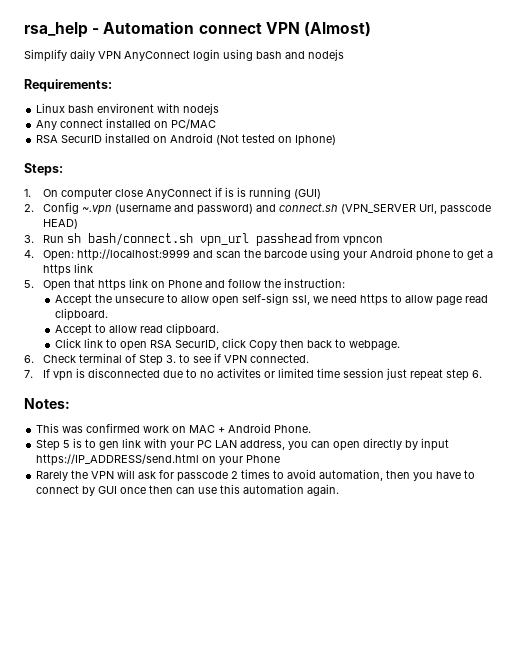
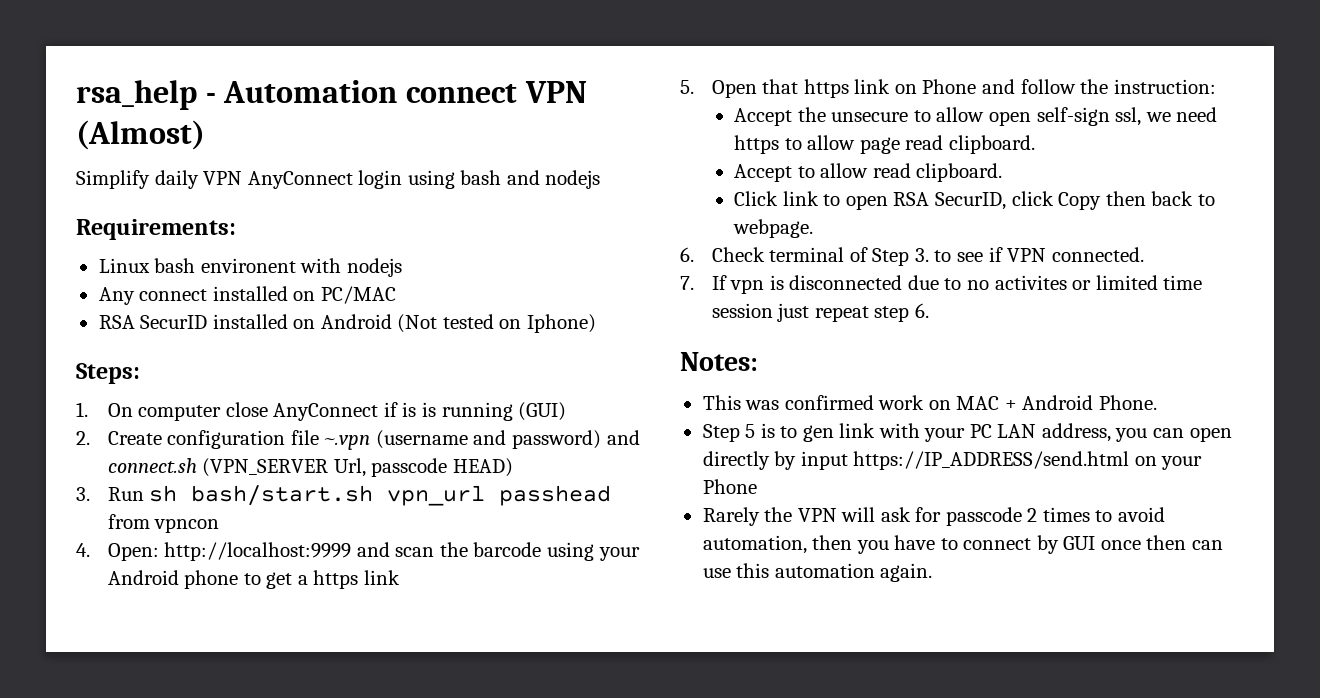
[42,202,79,214] Config -> [107,430,319,449] Create configuration file
[87,233,193,246] bash/connect.sh -> [191,485,374,506] bash/start.sh

